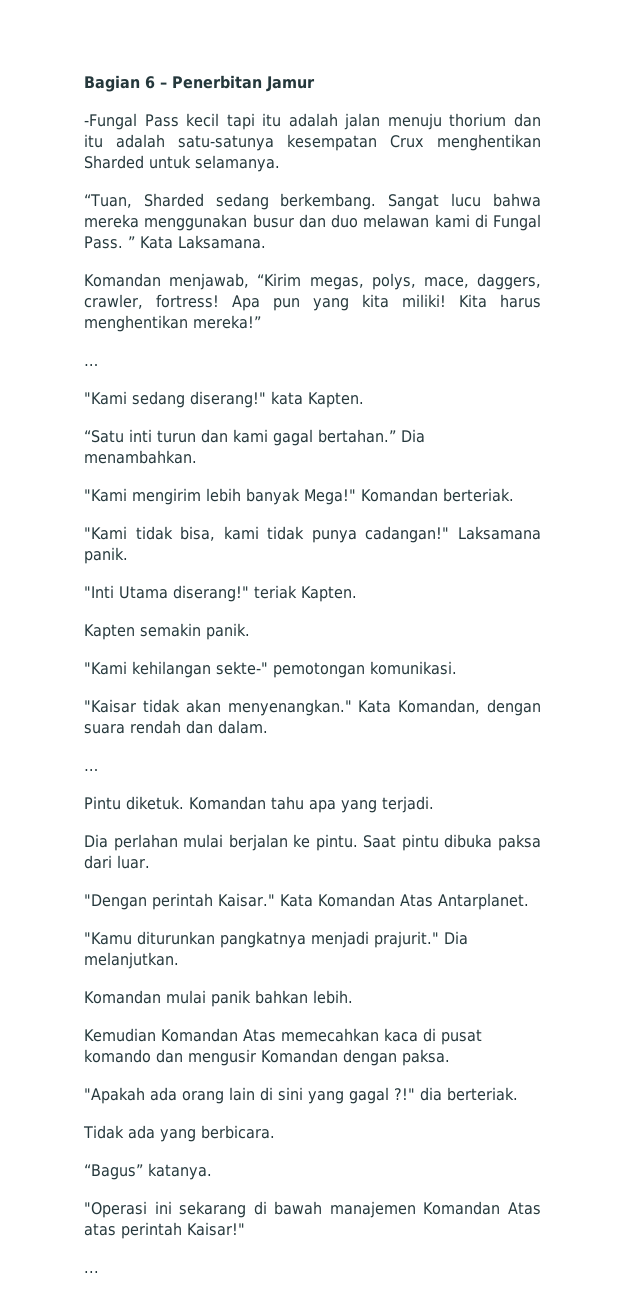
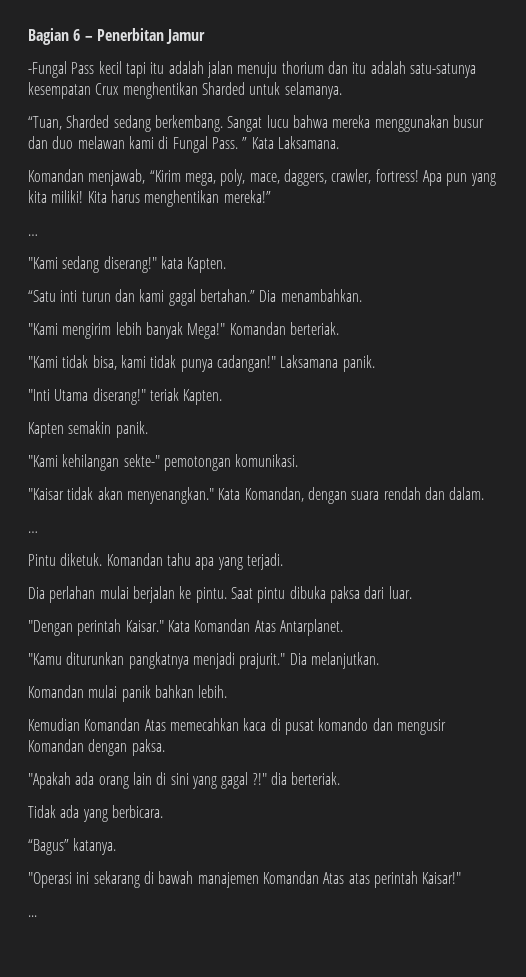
[309,273,416,290] megas, polys, -> [184,169,246,186] mega, poly,

